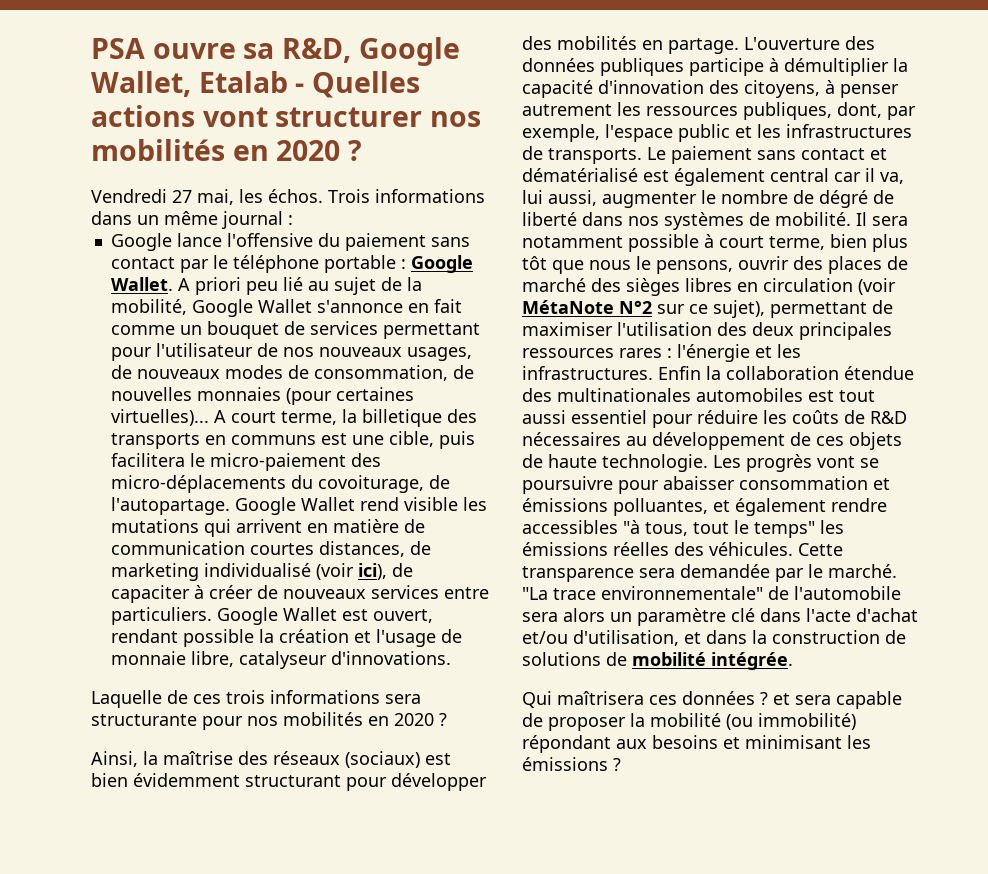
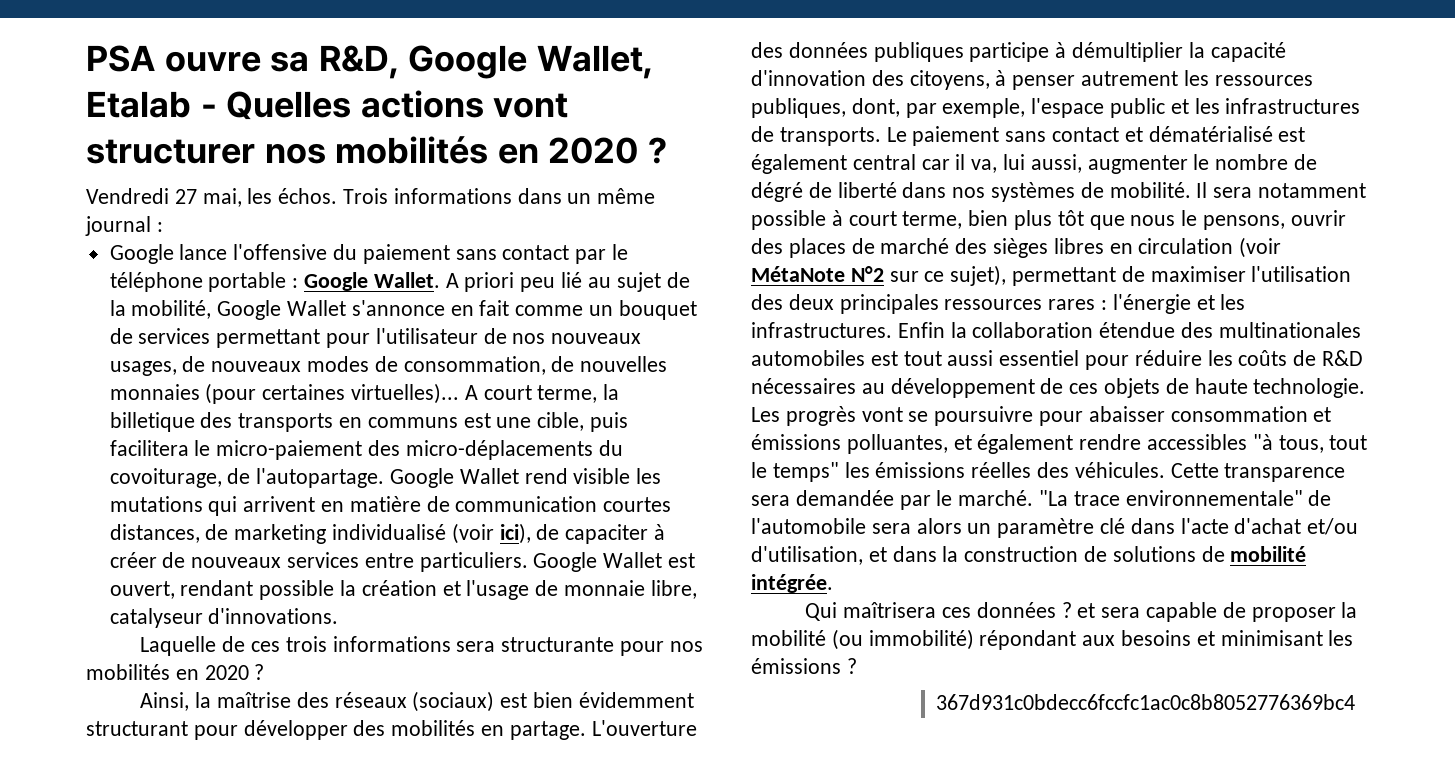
(621, 764) none -> [936,694,1356,710] // 367d931c0bdecc6fccfc1ac0c8b8052776369bc4

